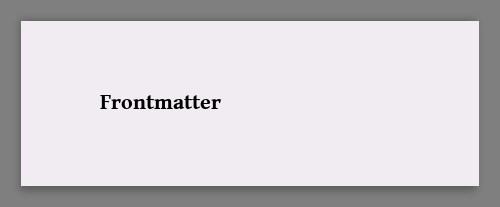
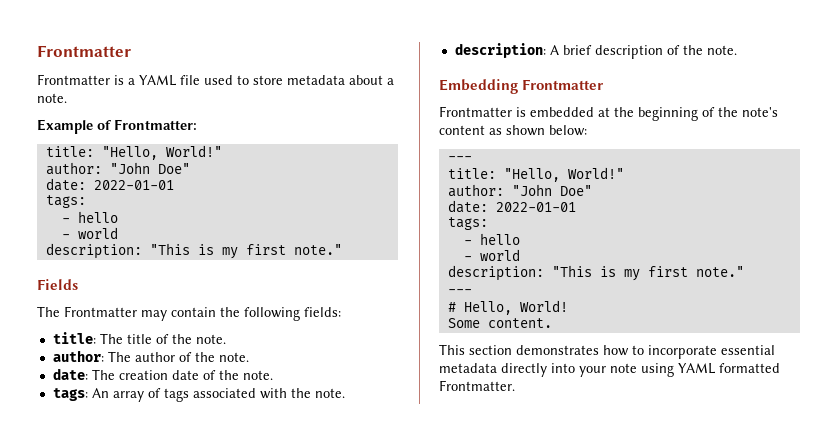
[100,95,221,109] Frontmatter -> [37,45,131,57] [37,74,394,86] [37,93,67,103] [37,119,197,134] [45,145,222,160] [45,162,190,175] [45,178,174,191] [45,195,86,208] [61,211,118,223] [61,227,118,239] [45,243,342,259] [37,279,78,290] [37,306,341,321] [52,332,226,344] [52,350,249,362] [52,368,273,380] [52,388,345,402] [454,43,737,59] [439,79,604,94] [439,106,778,121] [439,125,587,136] [447,156,472,161] [447,167,624,182] [447,184,592,197] [447,200,576,213] [447,217,488,230] [463,233,520,245] [463,249,520,261] [447,265,744,281] [447,289,472,294] [447,300,568,315] [447,318,552,328] [439,344,775,359] [439,363,780,377] [439,380,515,391] Frontmatter // Frontmatter is a YAML file used to store metadata about a note. // Example of Frontmatter: // title: "Hello, World!" // author: "John Doe" // date: 2022-01-01 // tags: // - hello // - world // description: "This is my first note." // Fields // The Frontmatter may contain the following fields: // title: The title of the note. // author: The author of the note. // date: The creation date of the note. // tags: An array of tags associated with the note. // description: A brief description of the note. // Embedding Frontmatter // Frontmatter is embedded at the beginning of the note's content as shown below: // --- // title: "Hello, World!" // author: "John Doe" // date: 2022-01-01 // tags: // - hello // - world // description: "This is my first note." // --- // # Hello, World! // Some content. // This section demonstrates how to incorporate essential metadata directly into your note using YAML formatted Frontmatter.

